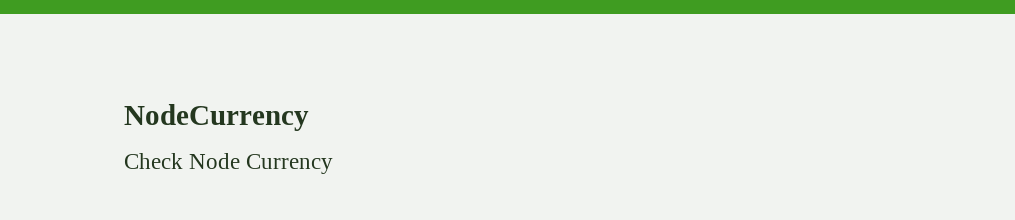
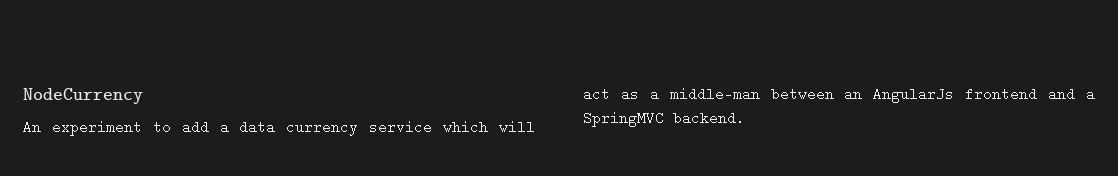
[124,153,334,174] Check Node Currency -> [23,120,535,136] [583,87,1095,103] [583,111,745,127] An experiment to add a data currency service which will act as a middle-man between an AngularJs frontend and a SpringMVC backend.

